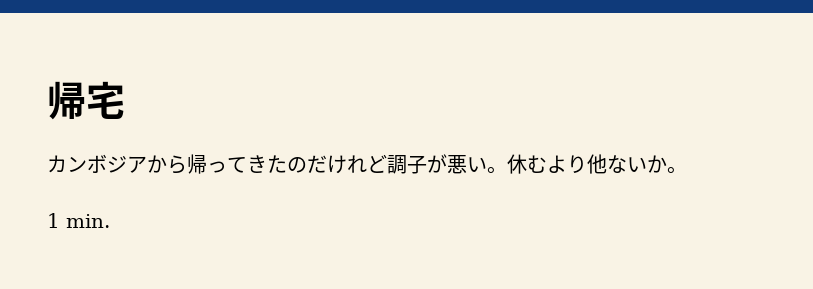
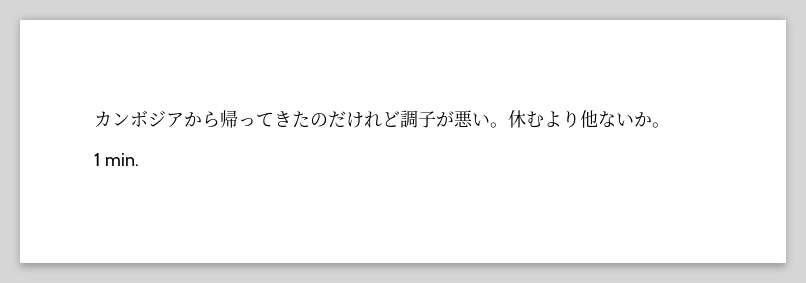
[47,81,125,120] 帰宅 // -> (94, 119) none

